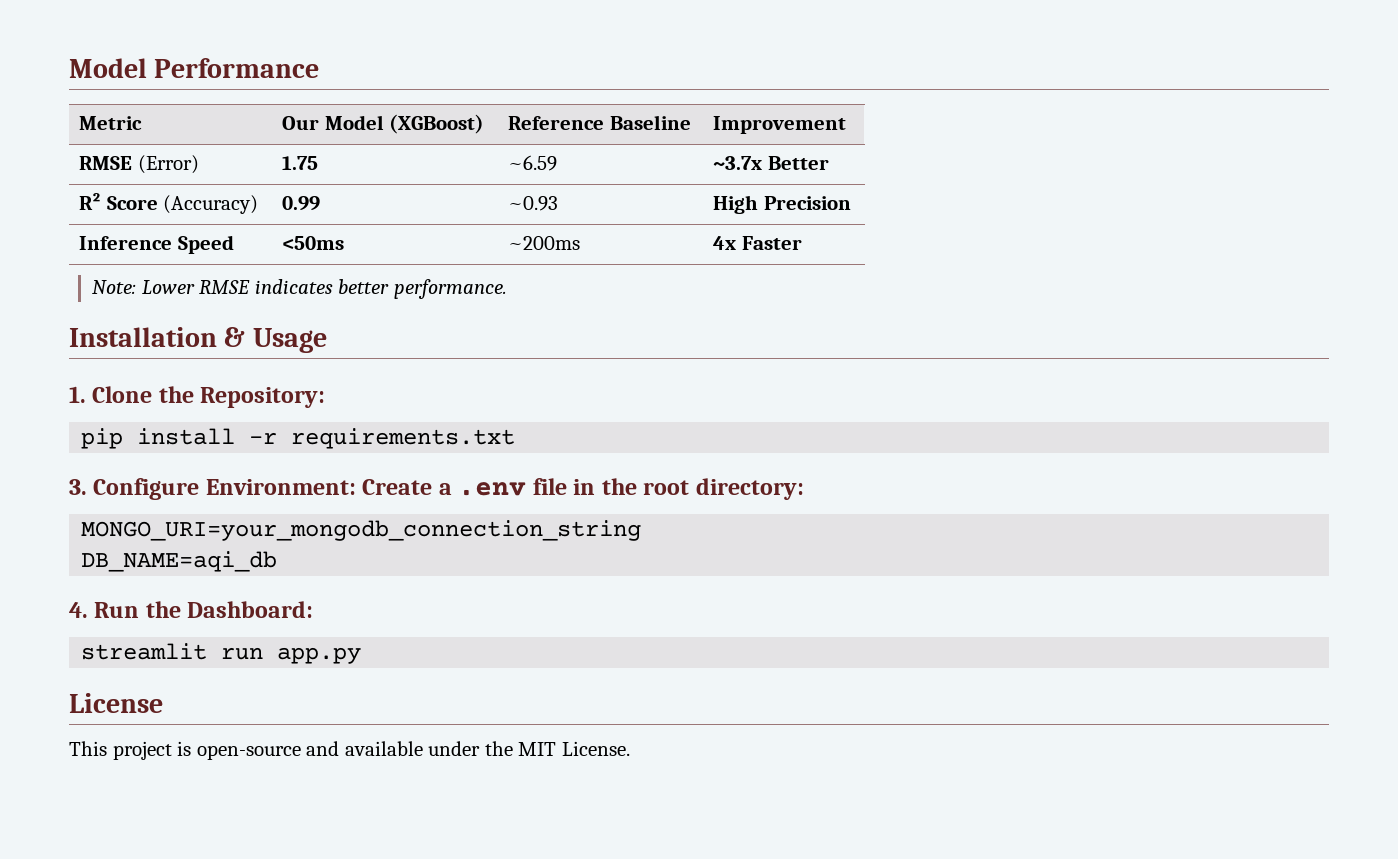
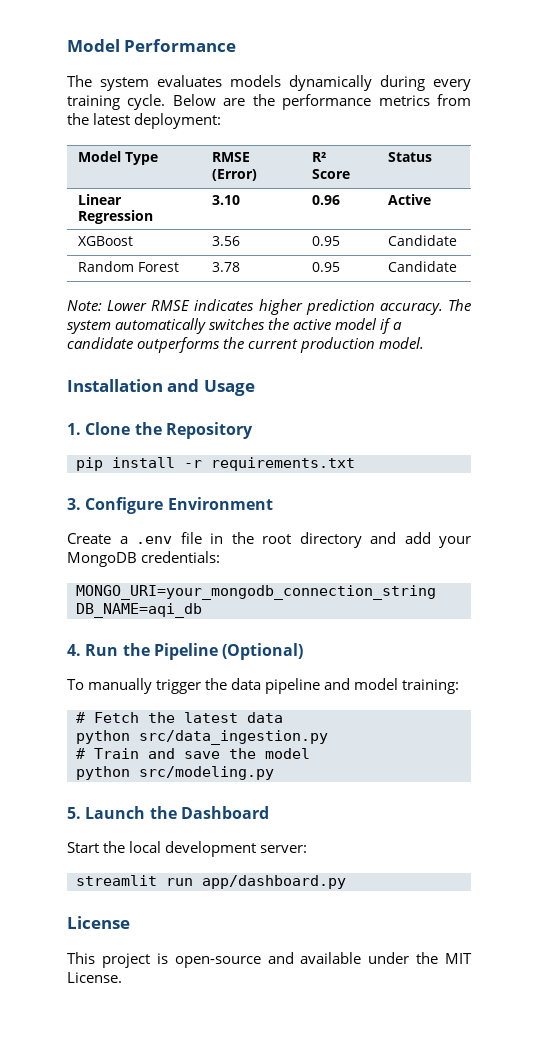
[79,116,143,130] [282,114,485,134] [508,115,691,130] [713,116,847,134] [79,155,199,174] [282,156,319,170] [508,155,558,171] [713,156,829,170] [79,193,259,214] [282,196,321,211] [508,196,559,211] [713,195,851,214] [79,235,234,254] [282,236,345,250] [508,236,581,250] [713,236,802,250] [92,279,507,299] // Metric | Our Model (XGBoost) | Reference Baseline | Improvement // RMSE (Error) | 1.75 | ~6.59 | ~3.7x Better // R² Score (Accuracy) | 0.99 | ~0.93 | High Precision // Inference Speed | <50ms | ~200ms | 4x Faster // Note: Lower RMSE indicates better performance. -> [67,75,471,91] [67,94,472,110] [67,113,222,129] [78,151,159,165] [212,152,251,162] [212,169,258,181] [312,152,327,162] [312,169,351,179] [388,152,433,162] [78,194,123,205] [78,210,154,224] [212,195,241,205] [312,195,341,205] [388,194,432,205] [78,236,134,246] [212,236,241,246] [312,236,341,246] [388,235,458,246] [78,261,180,272] [212,262,241,272] [312,262,341,272] [388,261,458,272] [67,299,472,315] [67,318,403,334] [67,337,425,353] // The system evaluates models dynamically during every training cycle. Below are the performance metrics from the latest deployment: // Model Type | RMSE (Error) | R² Score | Status // Linear Regression | 3.10 | 0.96 | Active // XGBoost | 3.56 | 0.95 | Candidate // Random Forest | 3.78 | 0.95 | Candidate // Note: Lower RMSE indicates higher prediction accuracy. The system automatically switches the active model if a candidate outperforms the current production model.
[224,327,246,347] & -> [167,379,200,392] and
[200,387,326,408] Repository: -> [165,422,253,439] Repository
[205,479,356,495] Environment: -> [167,497,273,510] Environment //
[695,478,804,500] directory: -> [299,532,471,548] [67,551,221,567] directory and add your MongoDB credentials:
[187,601,314,618] Dashboard: -> [153,643,304,660] [67,678,460,694] [76,712,283,723] [76,730,328,745] [76,748,310,759] [76,766,274,780] [67,806,269,819] [67,841,308,857] Pipeline (Optional) // To manually trigger the data pipeline and model training: // # Fetch the latest data // python src/data_ingestion.py // # Train and save the model // python src/modeling.py // 5. Launch the Dashboard // Start the local development server:
[277,647,362,664] app.py -> [202,875,346,889] app/dashboard.py

